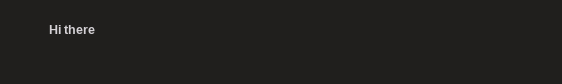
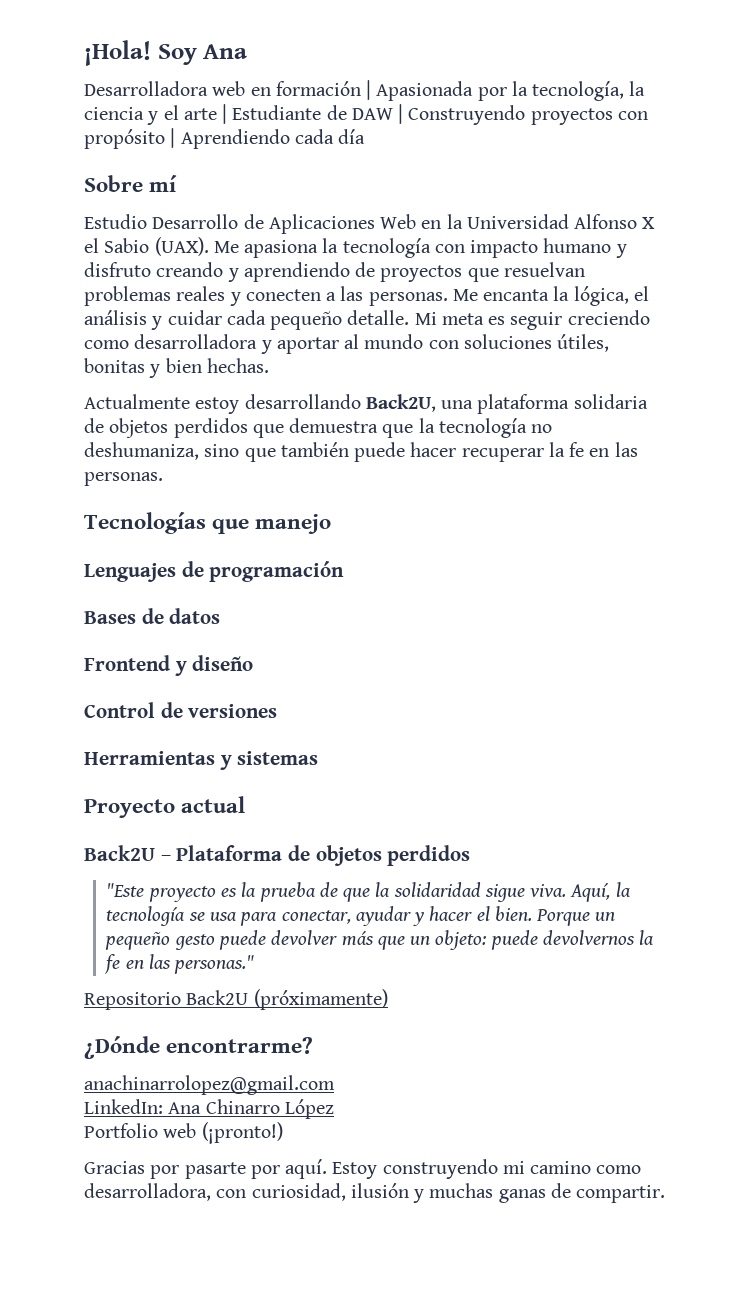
[49,25,96,34] Hi there -> [84,40,248,66] [84,80,646,101] [84,104,648,125] [84,128,366,149] [84,175,178,192] [84,214,656,234] [84,237,627,258] [84,262,585,282] [84,286,649,306] [84,310,650,330] [84,334,610,354] [84,358,269,378] [84,394,648,414] [84,418,553,438] [84,442,638,462] [84,472,163,486] [84,512,332,534] [84,561,345,582] [84,608,221,624] [84,655,254,676] [84,702,278,718] [84,751,319,770] [84,796,246,818] [84,845,471,866] [106,882,631,902] [106,906,616,926] [105,930,655,950] [105,954,255,974] [84,989,388,1010] [84,1036,314,1059] [84,1075,335,1095] [84,1099,334,1119] [84,1122,283,1144] [84,1159,642,1179] [84,1183,666,1203] ¡Hola! Soy Ana // Desarrolladora web en formación | Apasionada por la tecnología, la ciencia y el arte | Estudiante de DAW | Construyendo proyectos con propósito | Aprendiendo cada día // Sobre mí // Estudio Desarrollo de Aplicaciones Web en la Universidad Alfonso X el Sabio (UAX). Me apasiona la tecnología con impacto humano y disfruto creando y aprendiendo de proyectos que resuelvan problemas reales y conecten a las personas. Me encanta la lógica, el análisis y cuidar cada pequeño detalle. Mi meta es seguir creciendo como desarrolladora y aportar al mundo con soluciones útiles, bonitas y bien hechas. // Actualmente estoy desarrollando Back2U, una plataforma solidaria de objetos perdidos que demuestra que la tecnología no deshumaniza, sino que también puede hacer recuperar la fe en las personas. // Tecnologías que manejo // Lenguajes de programación // Bases de datos // Frontend y diseño // Control de versiones // Herramientas y sistemas // Proyecto actual // Back2U – Plataforma de objetos perdidos // "Este proyecto es la prueba de que la solidaridad sigue viva. Aquí, la tecnología se usa para conectar, ayudar y hacer el bien. Porque un pequeño gesto puede devolver más que un objeto: puede devolvernos la fe en las personas." // Repositorio Back2U (próximamente) // ¿Dónde encontrarme? // anachinarrolopez@gmail.com // LinkedIn: Ana Chinarro López // Portfolio web (¡pronto!) // Gracias por pasarte por aquí. Estoy construyendo mi camino como desarrolladora, con curiosidad, ilusión y muchas ganas de compartir.

